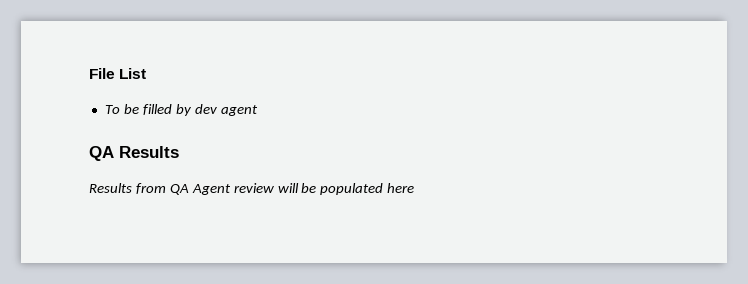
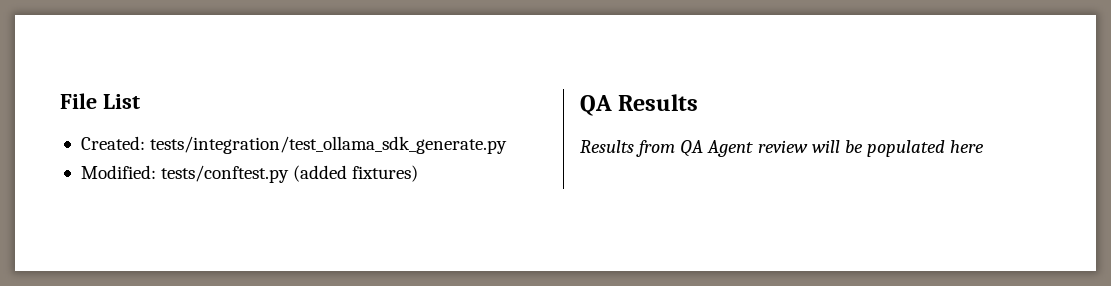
[104,104,258,116] To be filled by dev agent -> [80,136,508,154] [80,165,419,183] Created: tests/integration/test_ollama_sdk_generate.py // Modified: tests/conftest.py (added fixtures)

